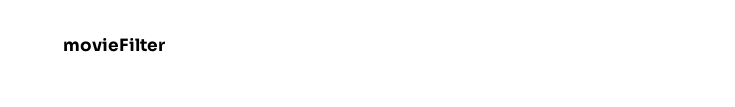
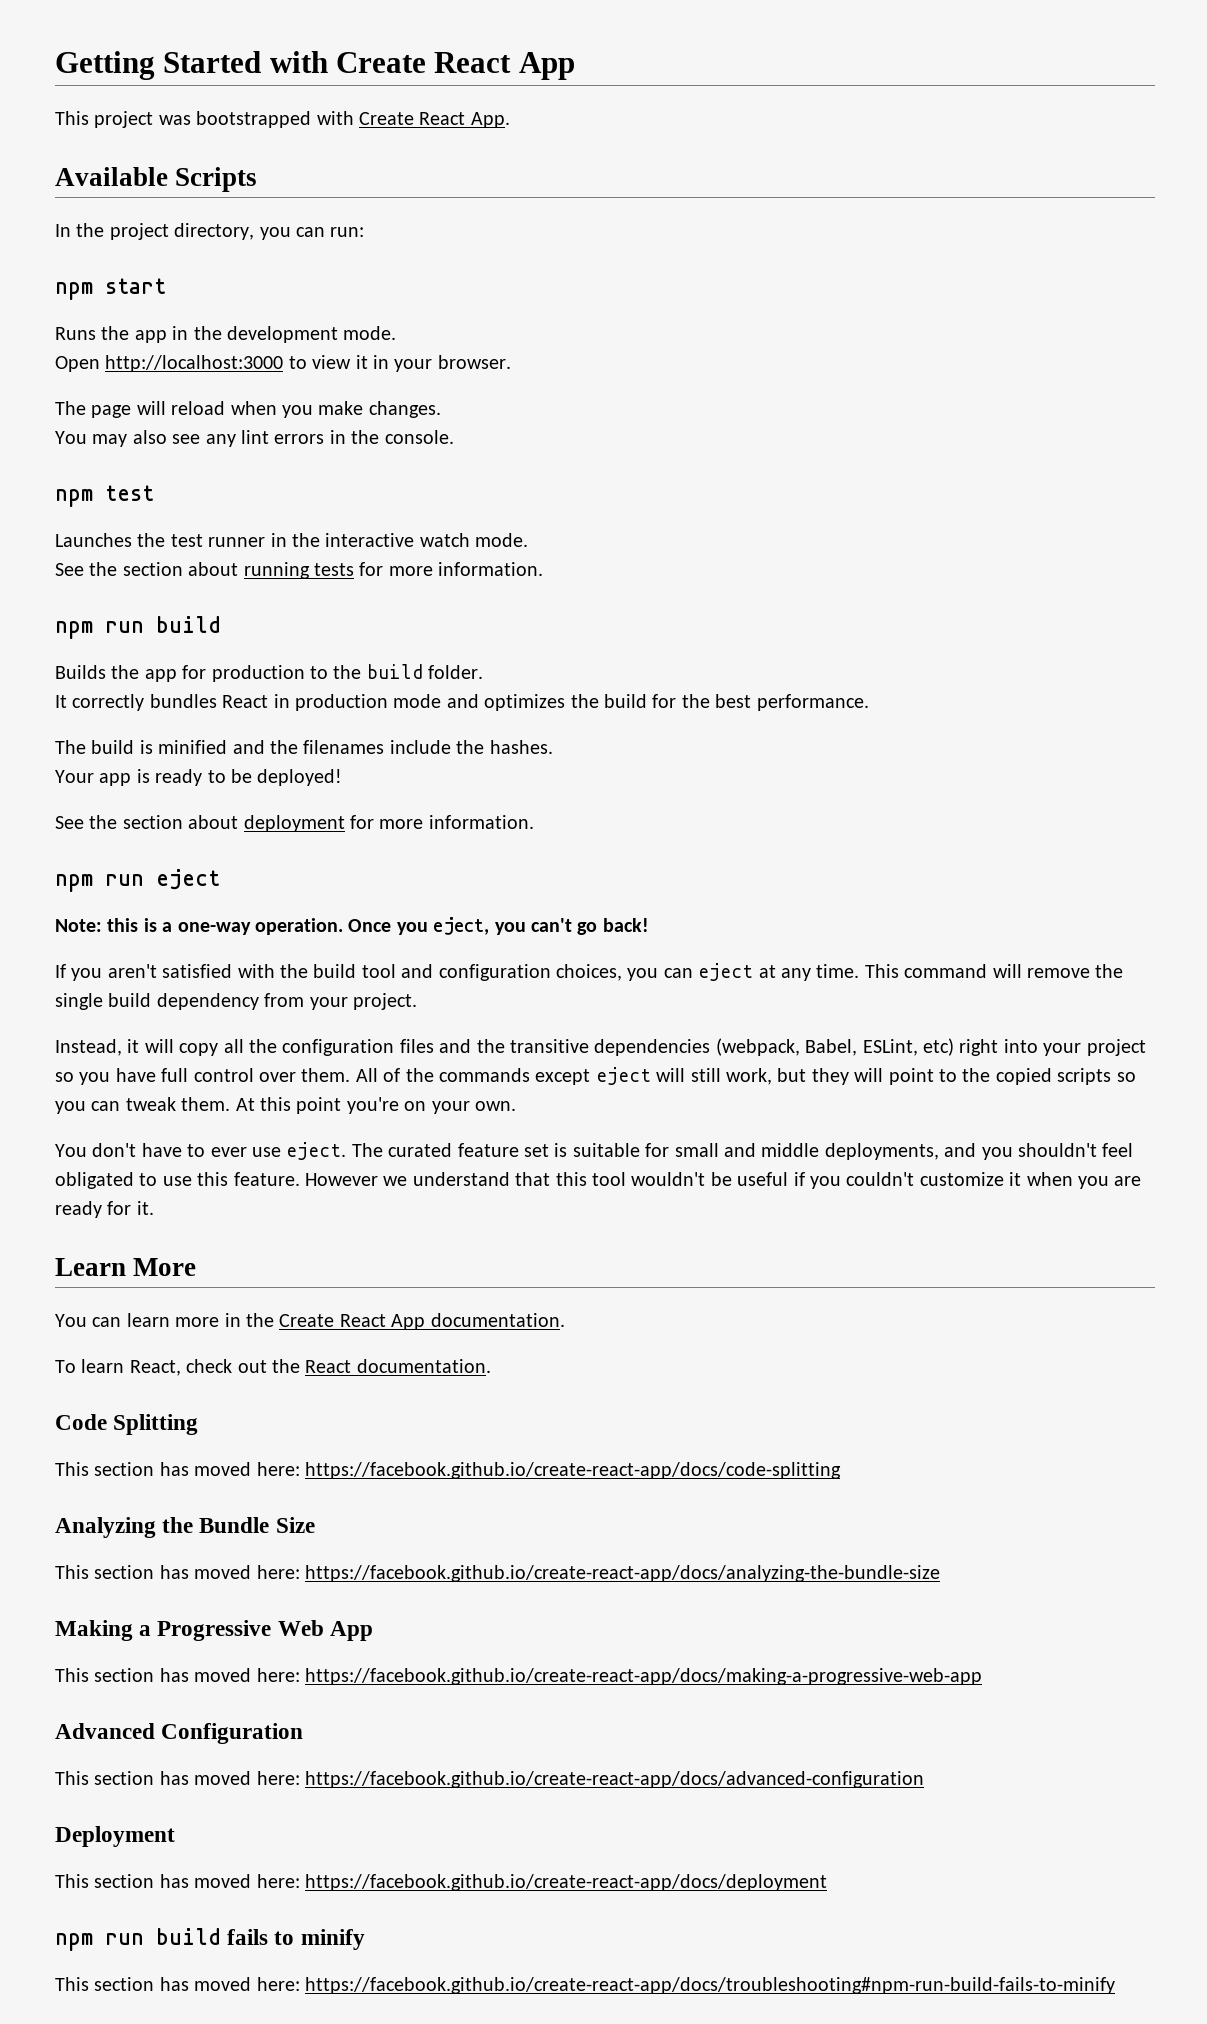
[63,37,165,52] movieFilter -> [55,51,575,80] [55,111,510,128] [55,167,258,192] [55,223,365,240] [55,278,166,300] [55,326,397,343] [55,355,511,372] [55,401,441,418] [55,430,454,447] [55,485,154,507] [55,533,529,547] [55,562,544,579] [55,616,221,639] [55,664,484,682] [55,694,869,711] [55,740,553,754] [55,769,343,786] [55,815,534,832] [55,869,220,892] [55,917,649,935] [55,963,1124,981] [55,993,417,1010] [55,1038,1146,1056] [55,1067,1136,1085] [55,1097,516,1114] [55,1142,1134,1160] [55,1172,1142,1189] [55,1201,154,1218] [55,1258,197,1276] [55,1313,565,1330] [55,1359,491,1376] [55,1414,199,1435] [55,1462,841,1479] [55,1517,315,1538] [55,1565,940,1582] [55,1620,373,1641] [55,1668,982,1685] [55,1723,304,1744] [55,1771,924,1788] [55,1826,175,1847] [55,1874,827,1891] [55,1928,365,1951] [55,1977,1115,1994] Getting Started with Create React App // This project was bootstrapped with Create React App. // Available Scripts // In the project directory, you can run: // npm start // Runs the app in the development mode. // Open http://localhost:3000 to view it in your browser. // The page will reload when you make changes. // You may also see any lint errors in the console. // npm test // Launches the test runner in the interactive watch mode. // See the section about running tests for more information. // npm run build // Builds the app for production to the build folder. // It correctly bundles React in production mode and optimizes the build for the best performance. // The build is minified and the filenames include the hashes. // Your app is ready to be deployed! // See the section about deployment for more information. // npm run eject // Note: this is a one-way operation. Once you eject, you can't go back! // If you aren't satisfied with the build tool and configuration choices, you can eject at any time. This command will remove the single build dependency from your project. // Instead, it will copy all the configuration files and the transitive dependencies (webpack, Babel, ESLint, etc) right into your project so you have full control over them. All of the commands except eject will still work, but they will point to the copied scripts so you can tweak them. At this point you're on your own. // You don't have to ever use eject. The curated feature set is suitable for small and middle deployments, and you shouldn't feel obligated to use this feature. However we understand that this tool wouldn't be useful if you couldn't customize it when you are ready for it. // Learn More // You can learn more in the Create React App documentation. // To learn React, check out the React documentation. // Code Splitting // This section has moved here: https://facebook.github.io/create-react-app/docs/code-splitting // Analyzing the Bundle Size // This section has moved here: https://facebook.github.io/create-react-app/docs/analyzing-the-bundle-size // Making a Progressive Web App // This section has moved here: https://facebook.github.io/create-react-app/docs/making-a-progressive-web-app // Advanced Configuration // This section has moved here: https://facebook.github.io/create-react-app/docs/advanced-configuration // Deployment // This section has moved here: https://facebook.github.io/create-react-app/docs/deployment // npm run build fails to minify // This section has moved here: https://facebook.github.io/create-react-app/docs/troubleshooting#npm-run-build-fails-to-minify

